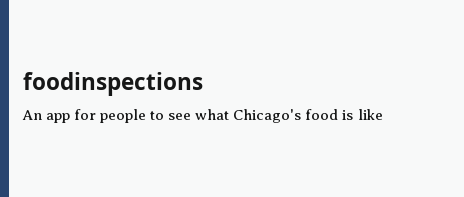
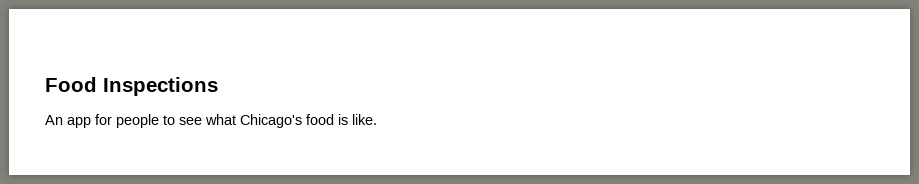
[23,72,203,96] foodinspections -> [45,77,218,96] Food Inspections
[357,109,383,120] like -> [352,114,377,125] like.

